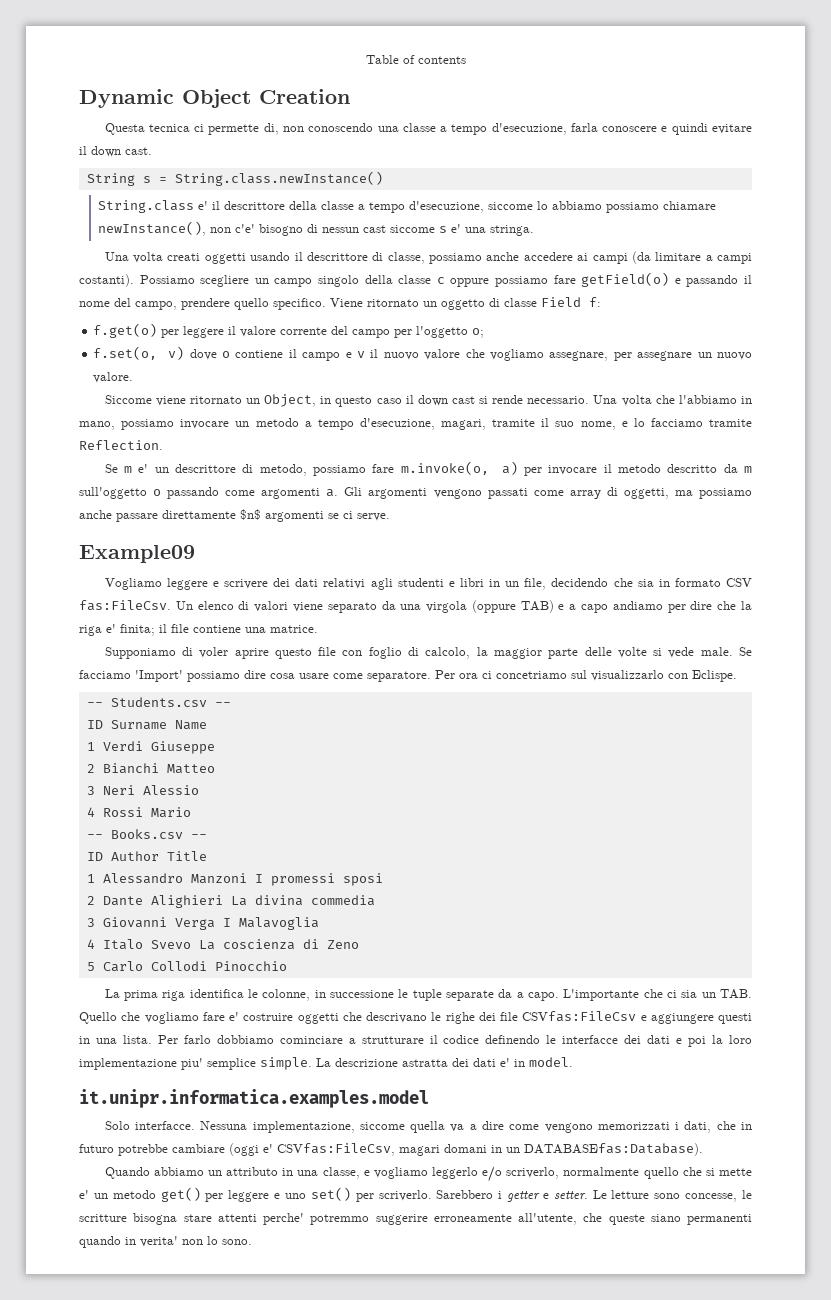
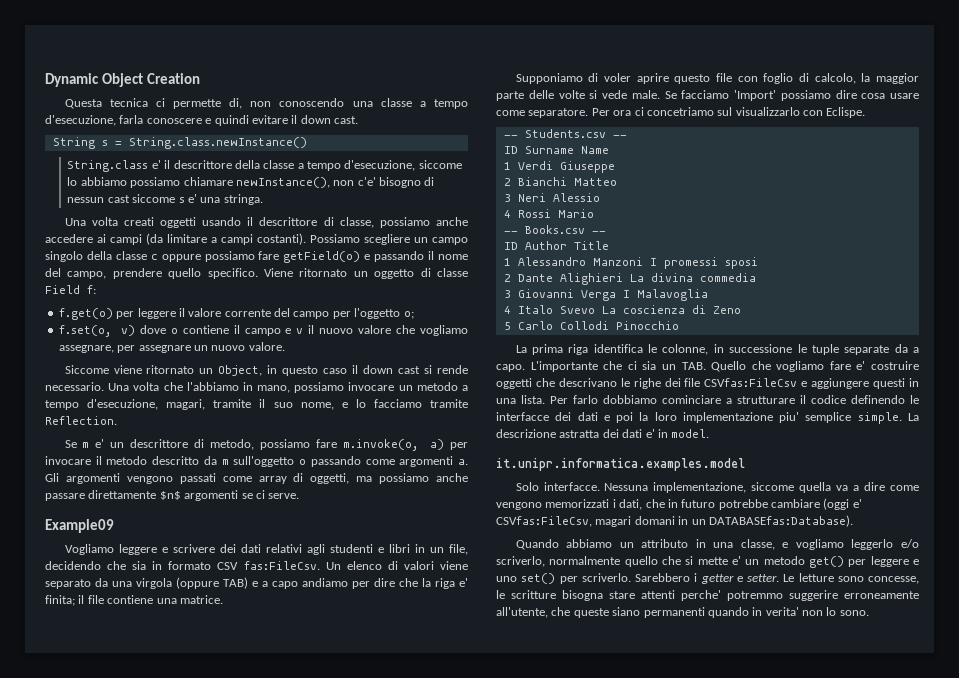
[365,55,466,64] Table of contents // -> (45, 80) none

